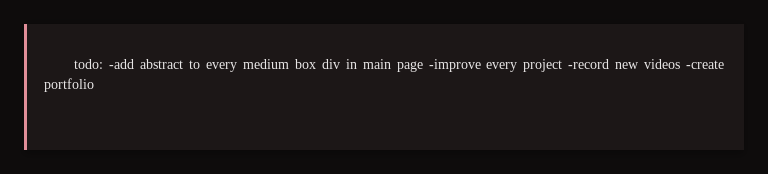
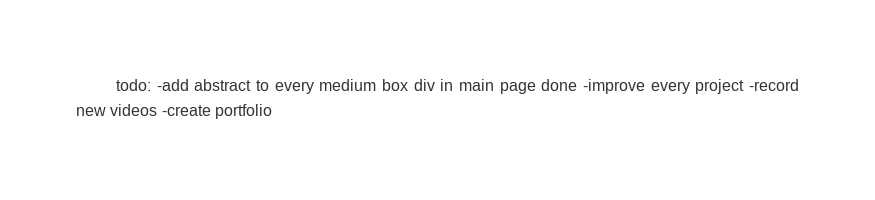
(423, 66) none -> [541,79,578,91] done

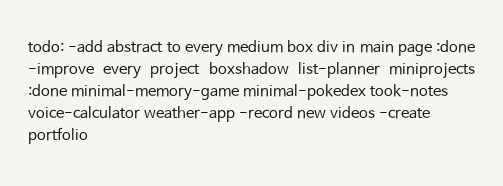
[541,79,578,91] done -> [436,40,476,53] :done
(745, 86) none -> [208,62,475,79] [28,84,448,101] [28,106,235,122] boxshadow list-planner miniprojects :done minimal-memory-game minimal-pokedex took-notes voice-calculator weather-app

